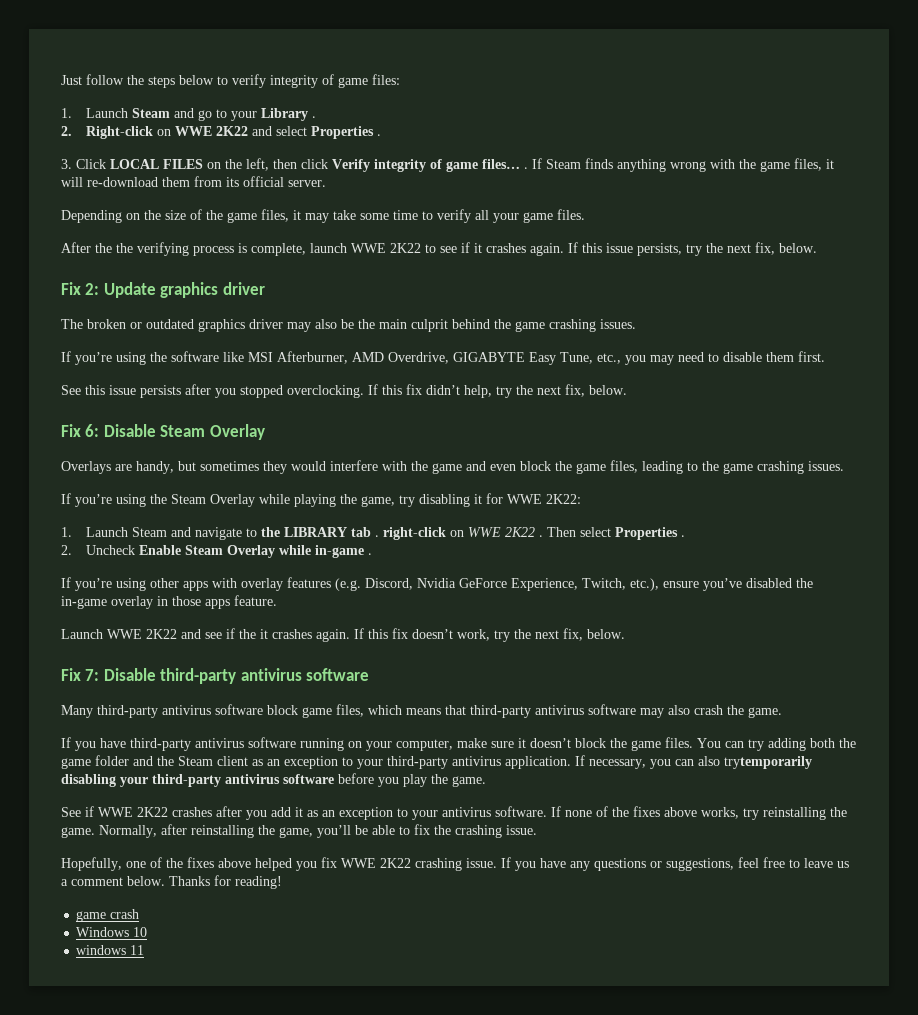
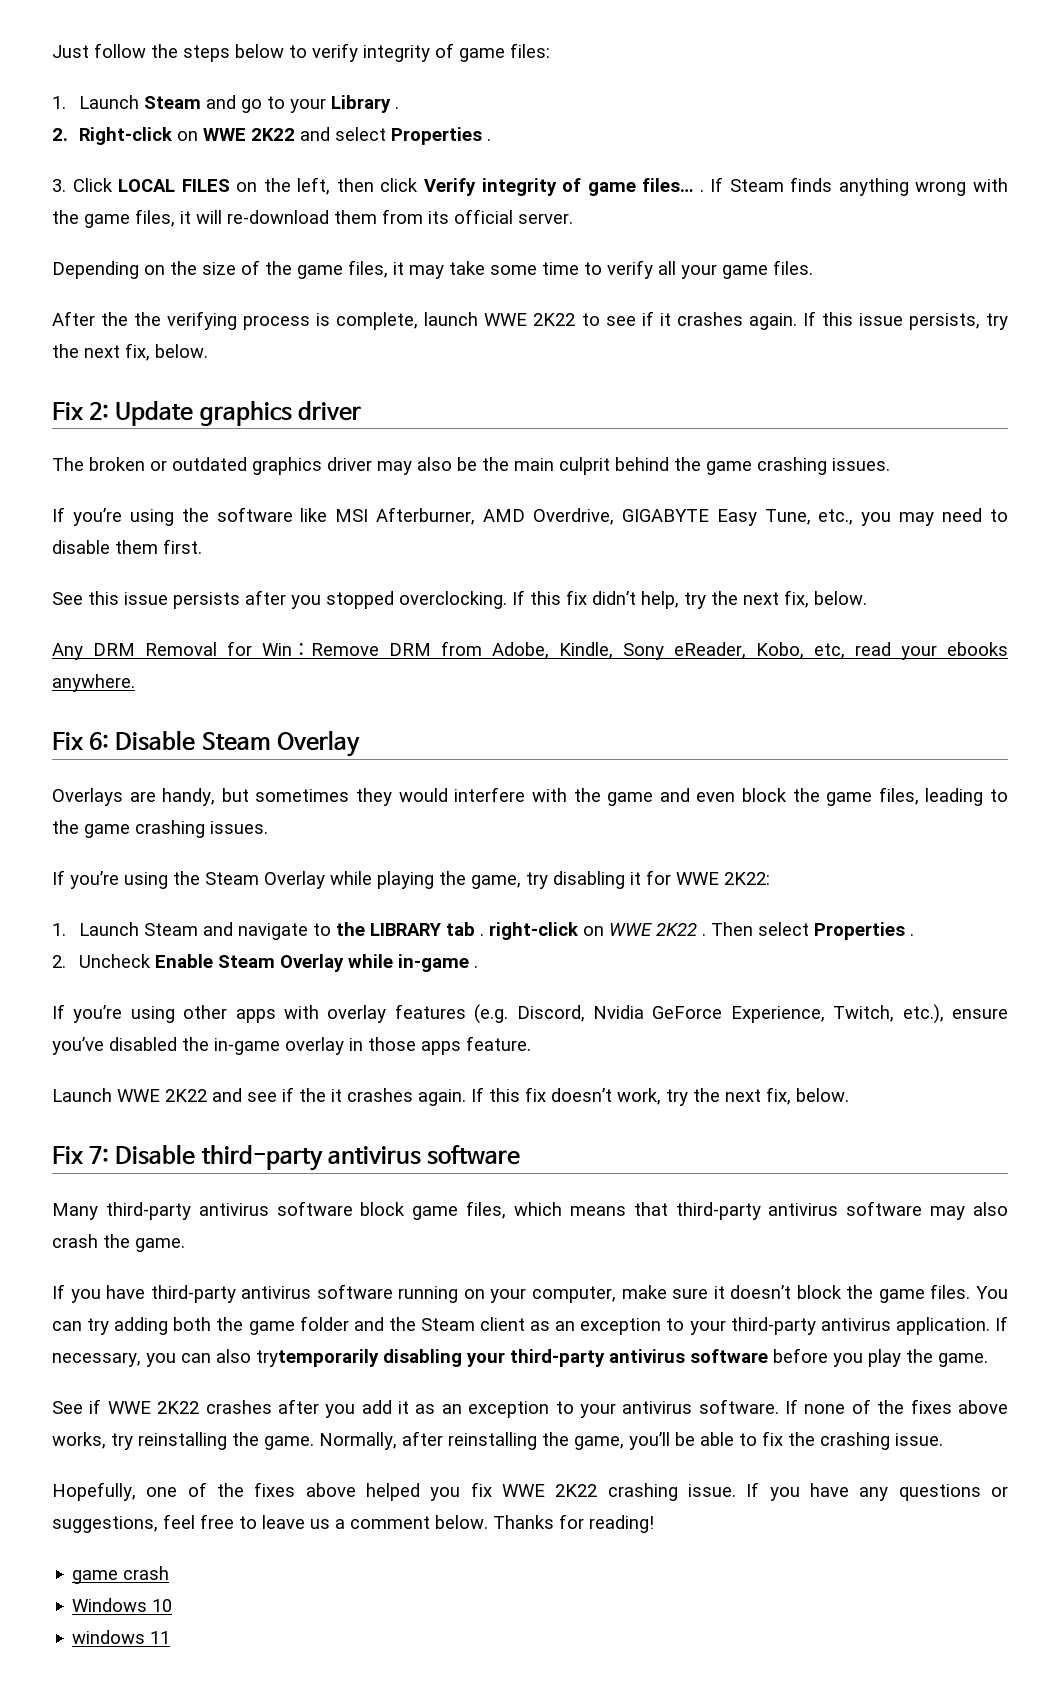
(627, 390) none -> [52,641,1008,660] [52,674,135,692] // Any DRM Removal for Win：Remove DRM from Adobe, Kindle, Sony eReader, Kobo, etc, read your ebooks anywhere.

